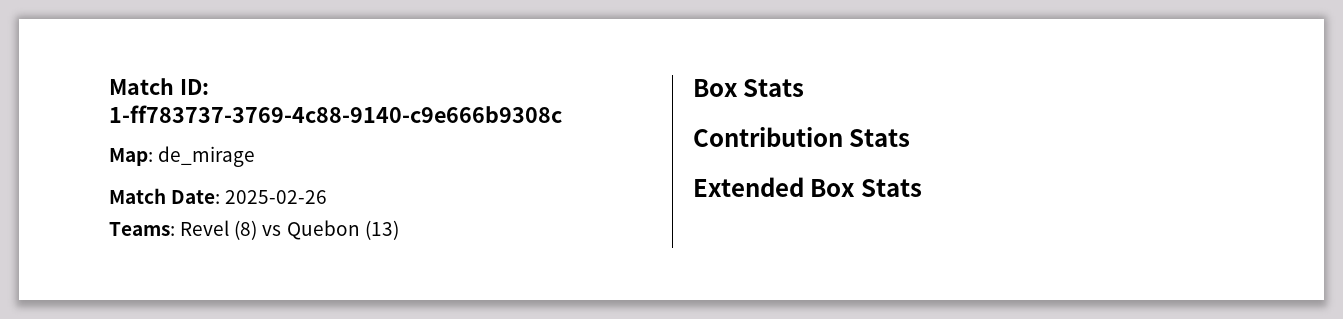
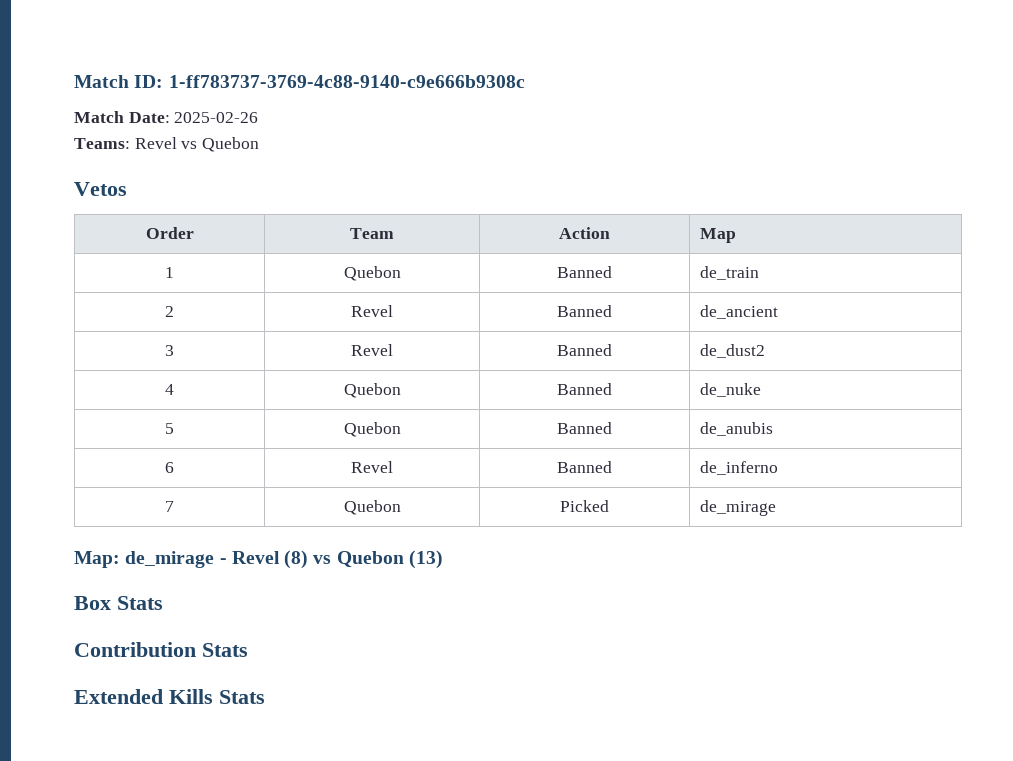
[109,146,256,167] // Map: de_mirage -> (525, 81) none
(230, 228) none -> [181,137,260,152] [74,182,127,196] [145,227,194,239] [349,228,394,239] [559,227,610,239] [699,228,736,243] [165,267,174,278] [343,266,401,281] [557,266,612,278] [699,266,759,280] [165,306,174,317] [350,305,393,317] [557,305,612,317] [699,305,778,319] [165,345,174,356] [350,344,393,356] [557,344,612,356] [699,344,765,358] [165,384,174,395] [343,383,401,398] [557,383,612,395] [699,383,761,397] [165,423,174,434] [343,422,401,437] [557,422,612,434] [699,422,773,436] [165,462,174,473] [350,461,393,473] [557,461,612,473] [699,461,778,475] [165,501,174,512] [343,500,401,515] [560,500,609,512] [699,500,776,516] [74,551,280,568] vs Quebon // Vetos // Order | Team | Action | Map // 1 | Quebon | Banned | de_train // 2 | Revel | Banned | de_ancient // 3 | Revel | Banned | de_dust2 // 4 | Quebon | Banned | de_nuke // 5 | Quebon | Banned | de_anubis // 6 | Revel | Banned | de_inferno // 7 | Quebon | Picked | de_mirage // Map: de_mirage - Revel
[810,179,856,197] Box -> [169,689,213,704] Kills

